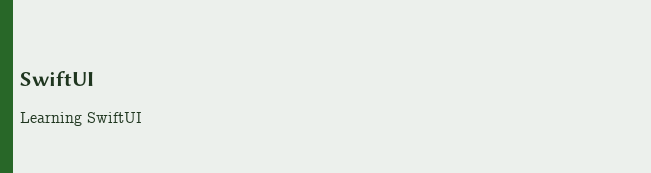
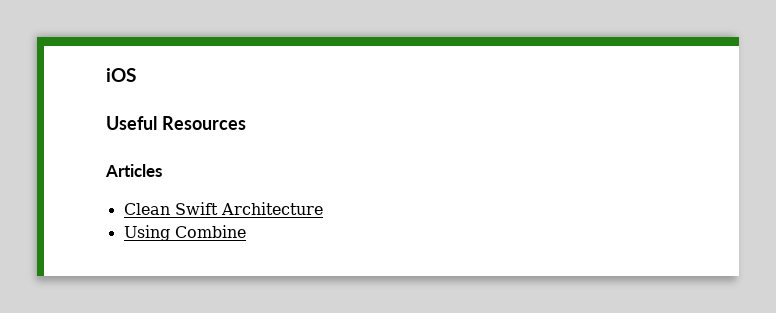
[20,71,94,86] [20,112,142,126] SwiftUI // Learning SwiftUI -> [106,68,136,82] [106,116,246,130] [105,164,162,177] [123,202,323,215] [123,225,246,241] iOS // Useful Resources // Articles // Clean Swift Architecture // Using Combine

